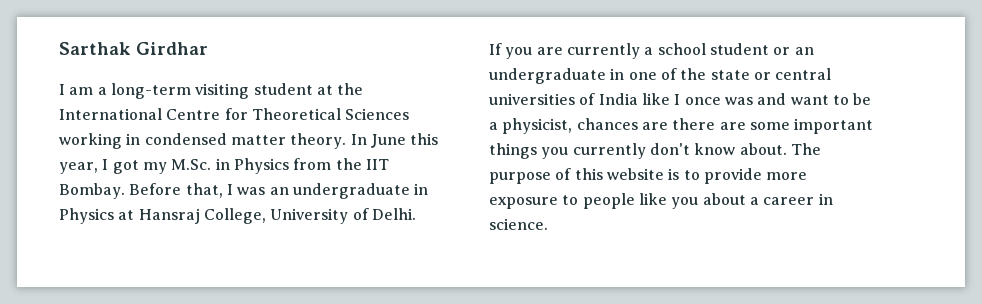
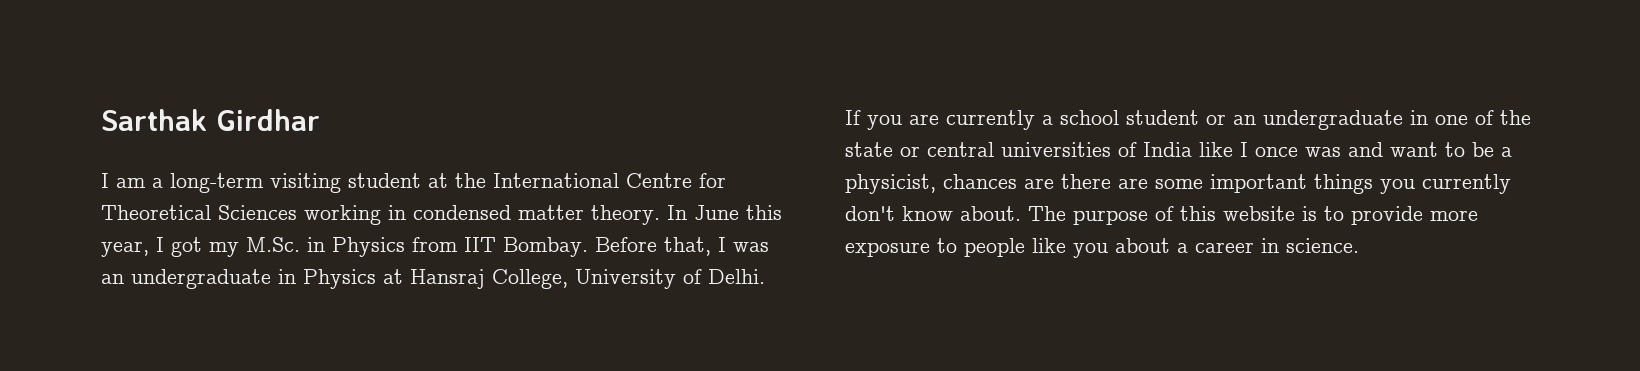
[335,158,362,170] the -> (458, 244) none

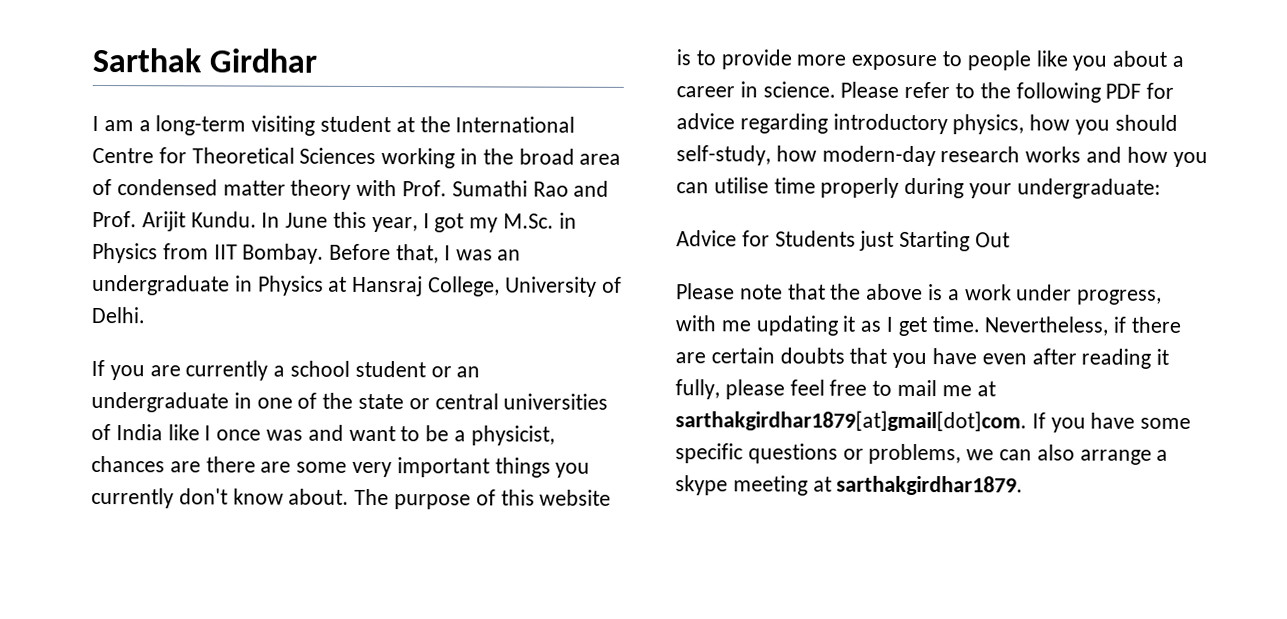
[413,205,660,225] condensed matter theory. -> [482,148,622,165] [92,178,610,200] [92,210,257,232] the broad area of condensed matter theory with Prof. Sumathi Rao and Prof. Arijit Kundu.
(1203, 184) none -> [352,461,393,478] very
(1359, 245) none -> [840,81,1175,103] [676,113,1178,135] [676,145,1208,168] [676,177,1161,199] [676,230,1011,252] [676,283,1163,305] [675,315,1182,337] [675,347,1170,369] [675,379,996,400] [675,410,1192,433] [675,443,1169,465] [675,475,1024,496] Please refer to the following PDF for advice regarding introductory physics, how you should self-study, how modern-day research works and how you can utilise time properly during your undergraduate: // Advice for Students just Starting Out // Please note that the above is a work under progress, with me updating it as I get time. Nevertheless, if there are certain doubts that you have even after reading it fully, please feel free to mail me at sarthakgirdhar1879[at]gmail[dot]com. If you have some specific questions or problems, we can also arrange a skype meeting at sarthakgirdhar1879.

